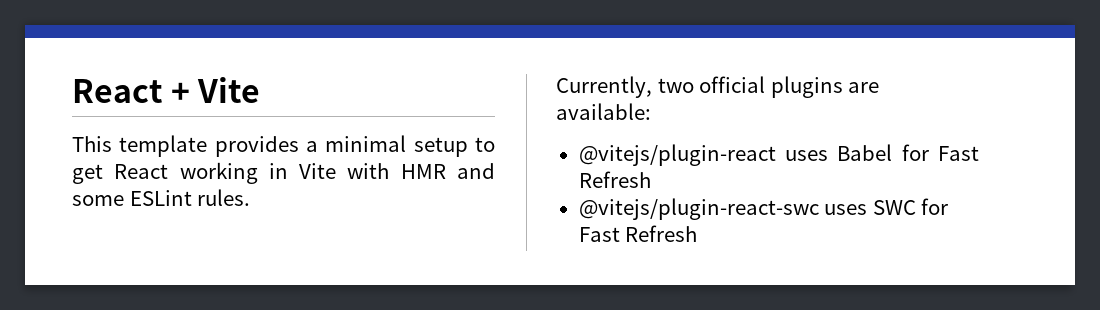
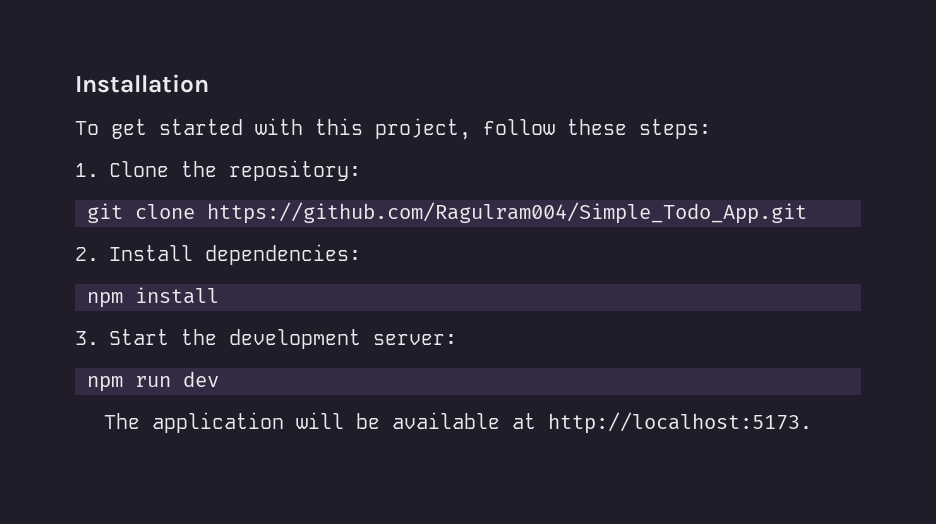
[72,77,261,103] [72,135,495,157] [72,162,495,184] [72,189,251,206] [556,76,880,98] [556,103,651,120] [578,144,979,166] [578,171,651,188] [578,198,949,220] [578,225,698,242] React + Vite // This template provides a minimal setup to get React working in Vite with HMR and some ESLint rules. // Currently, two official plugins are available: // @vitejs/plugin-react uses Babel for Fast Refresh // @vitejs/plugin-react-swc uses SWC for Fast Refresh -> [75,74,209,93] [75,118,711,140] [75,160,361,181] [87,202,807,224] [75,244,361,265] [87,287,219,308] [75,329,457,349] [87,371,219,392] [103,412,812,434] Installation // To get started with this project, follow these steps: // 1. Clone the repository: // git clone https://github.com/Ragulram004/Simple_Todo_App.git // 2. Install dependencies: // npm install // 3. Start the development server: // npm run dev // The application will be available at http://localhost:5173.

